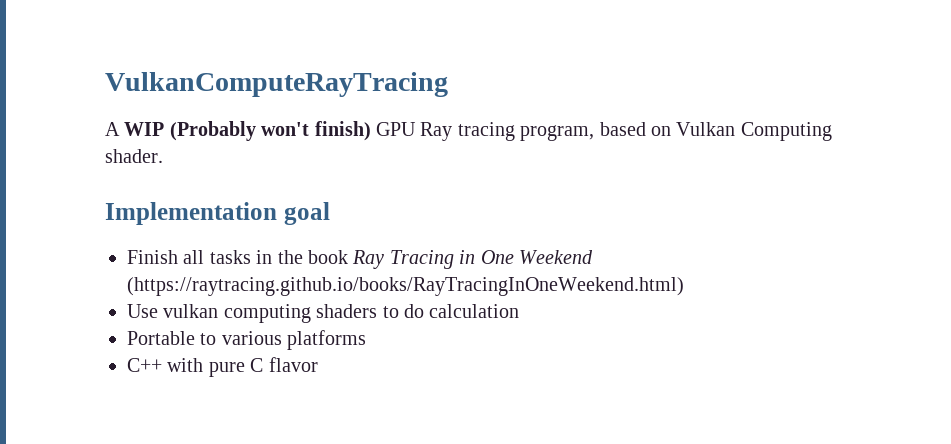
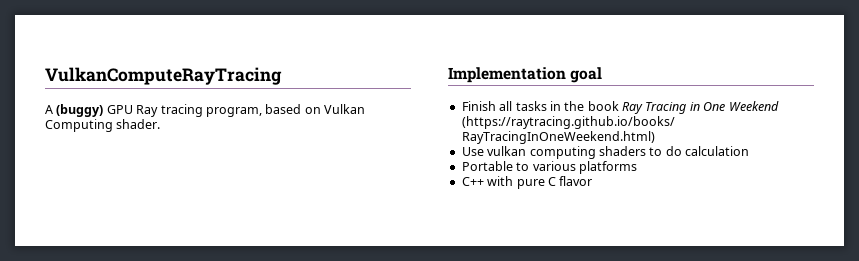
[124,121,371,141] WIP (Probably won't finish) -> [56,104,104,117] (buggy)

